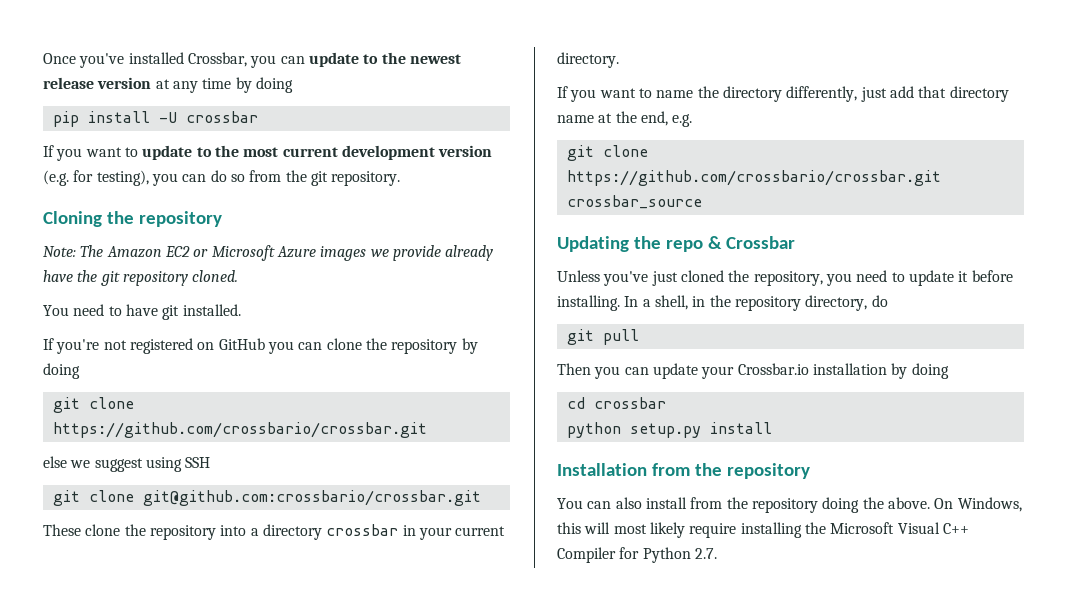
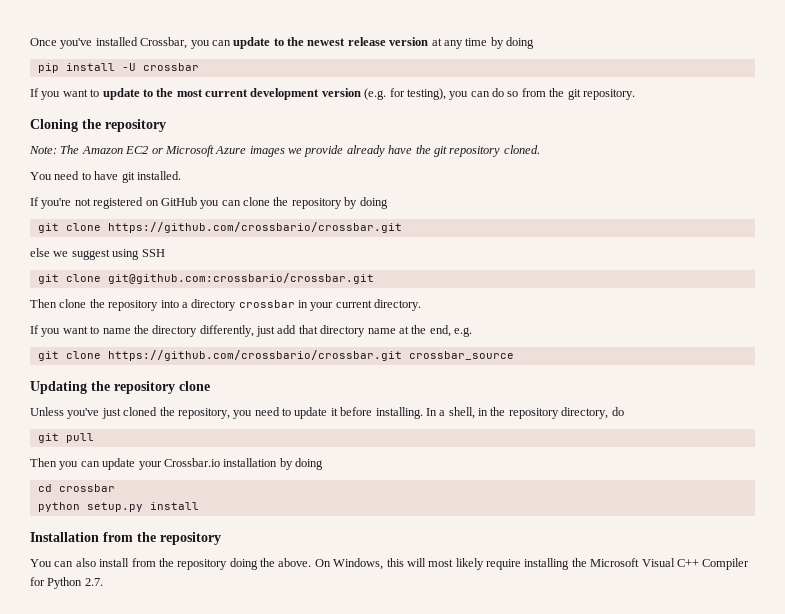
[43,524,81,536] These -> [30,299,57,308] Then
[665,236,795,252] repo & Crossbar -> [114,381,210,394] repository clone

